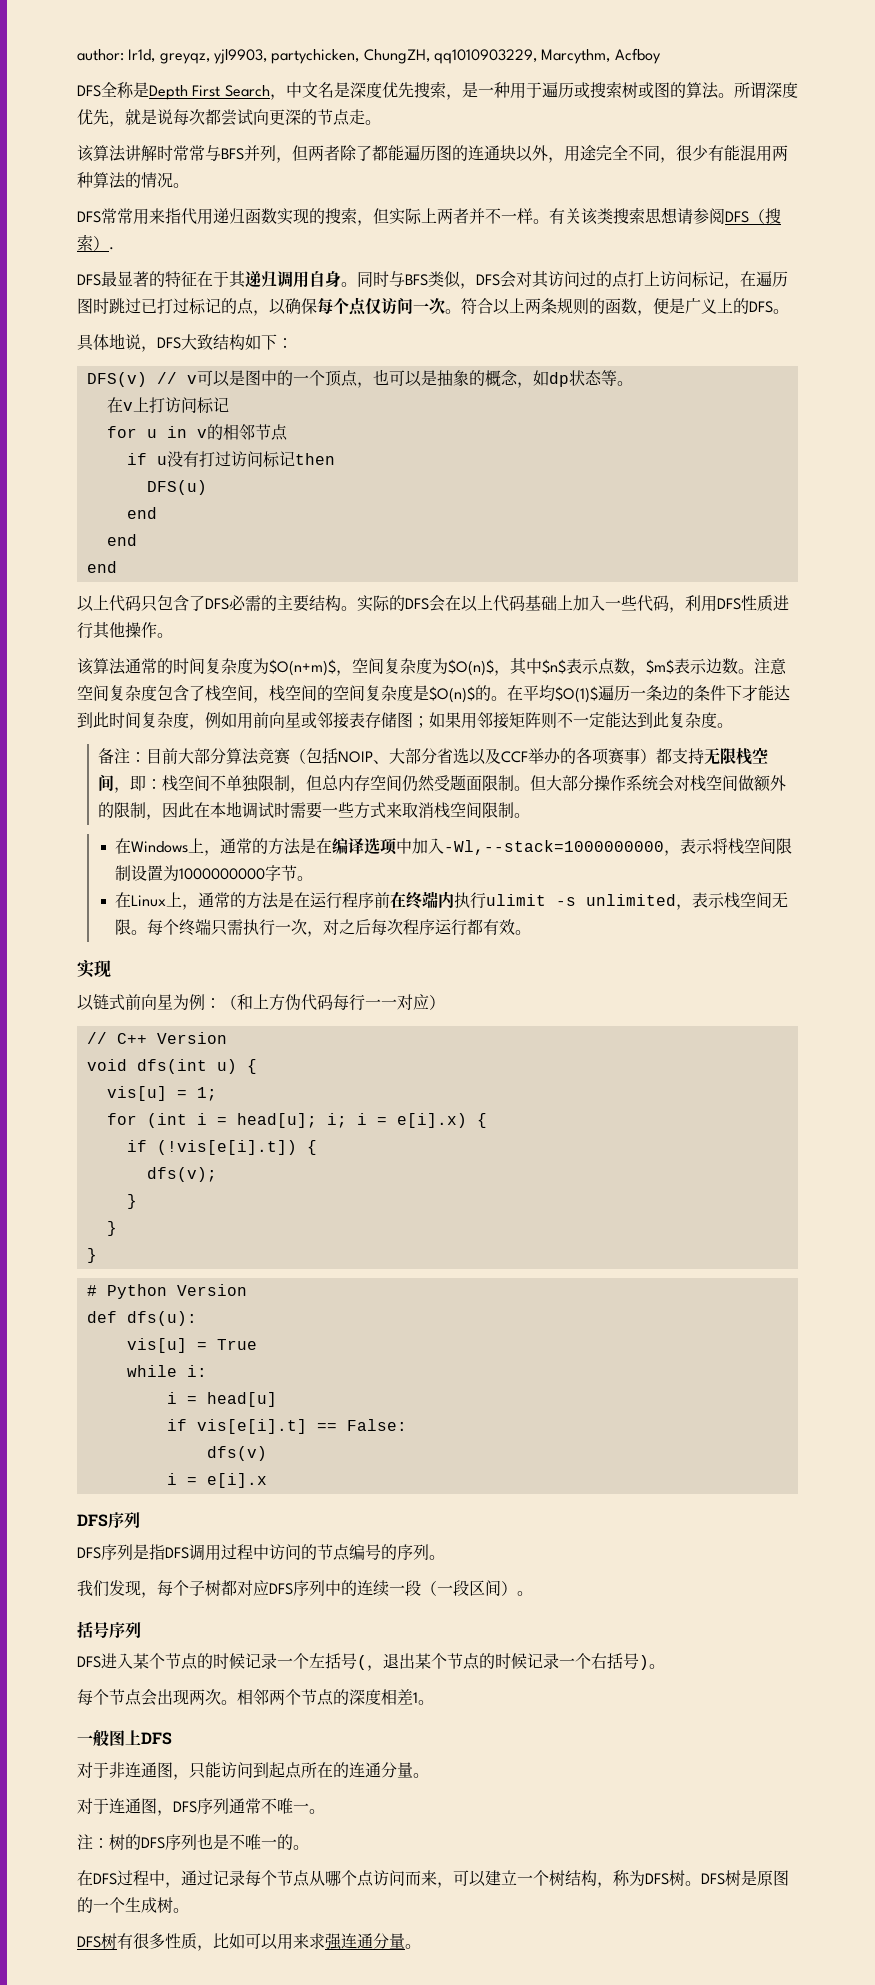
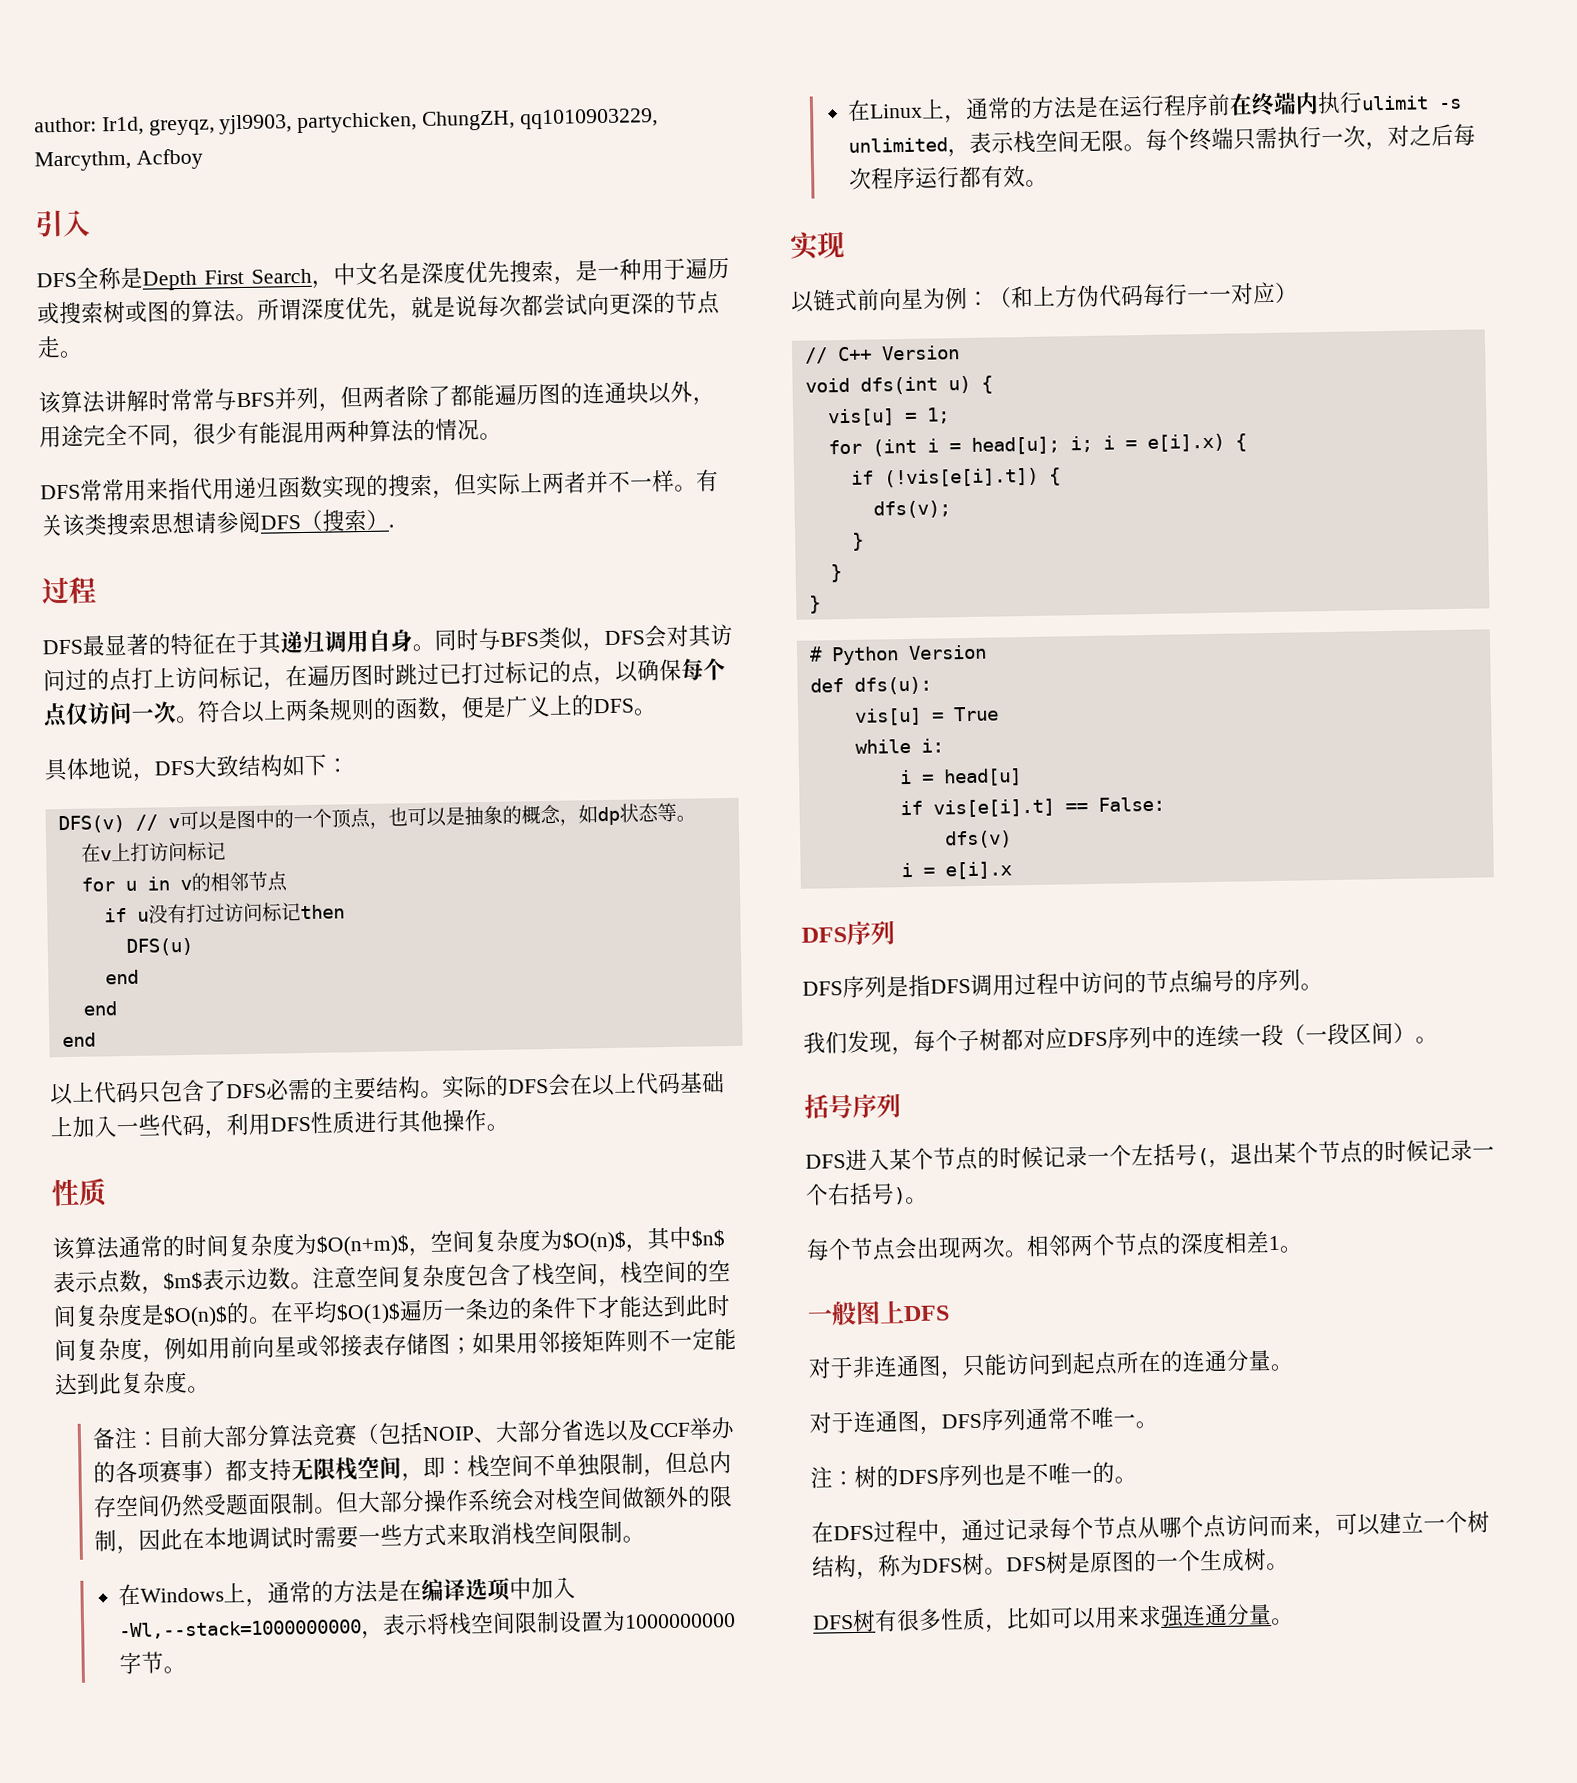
(661, 56) none -> [35,209,91,238] // 引入
(114, 248) none -> [41,576,97,605] // 过程
(173, 635) none -> [51,1178,107,1207] // 性质

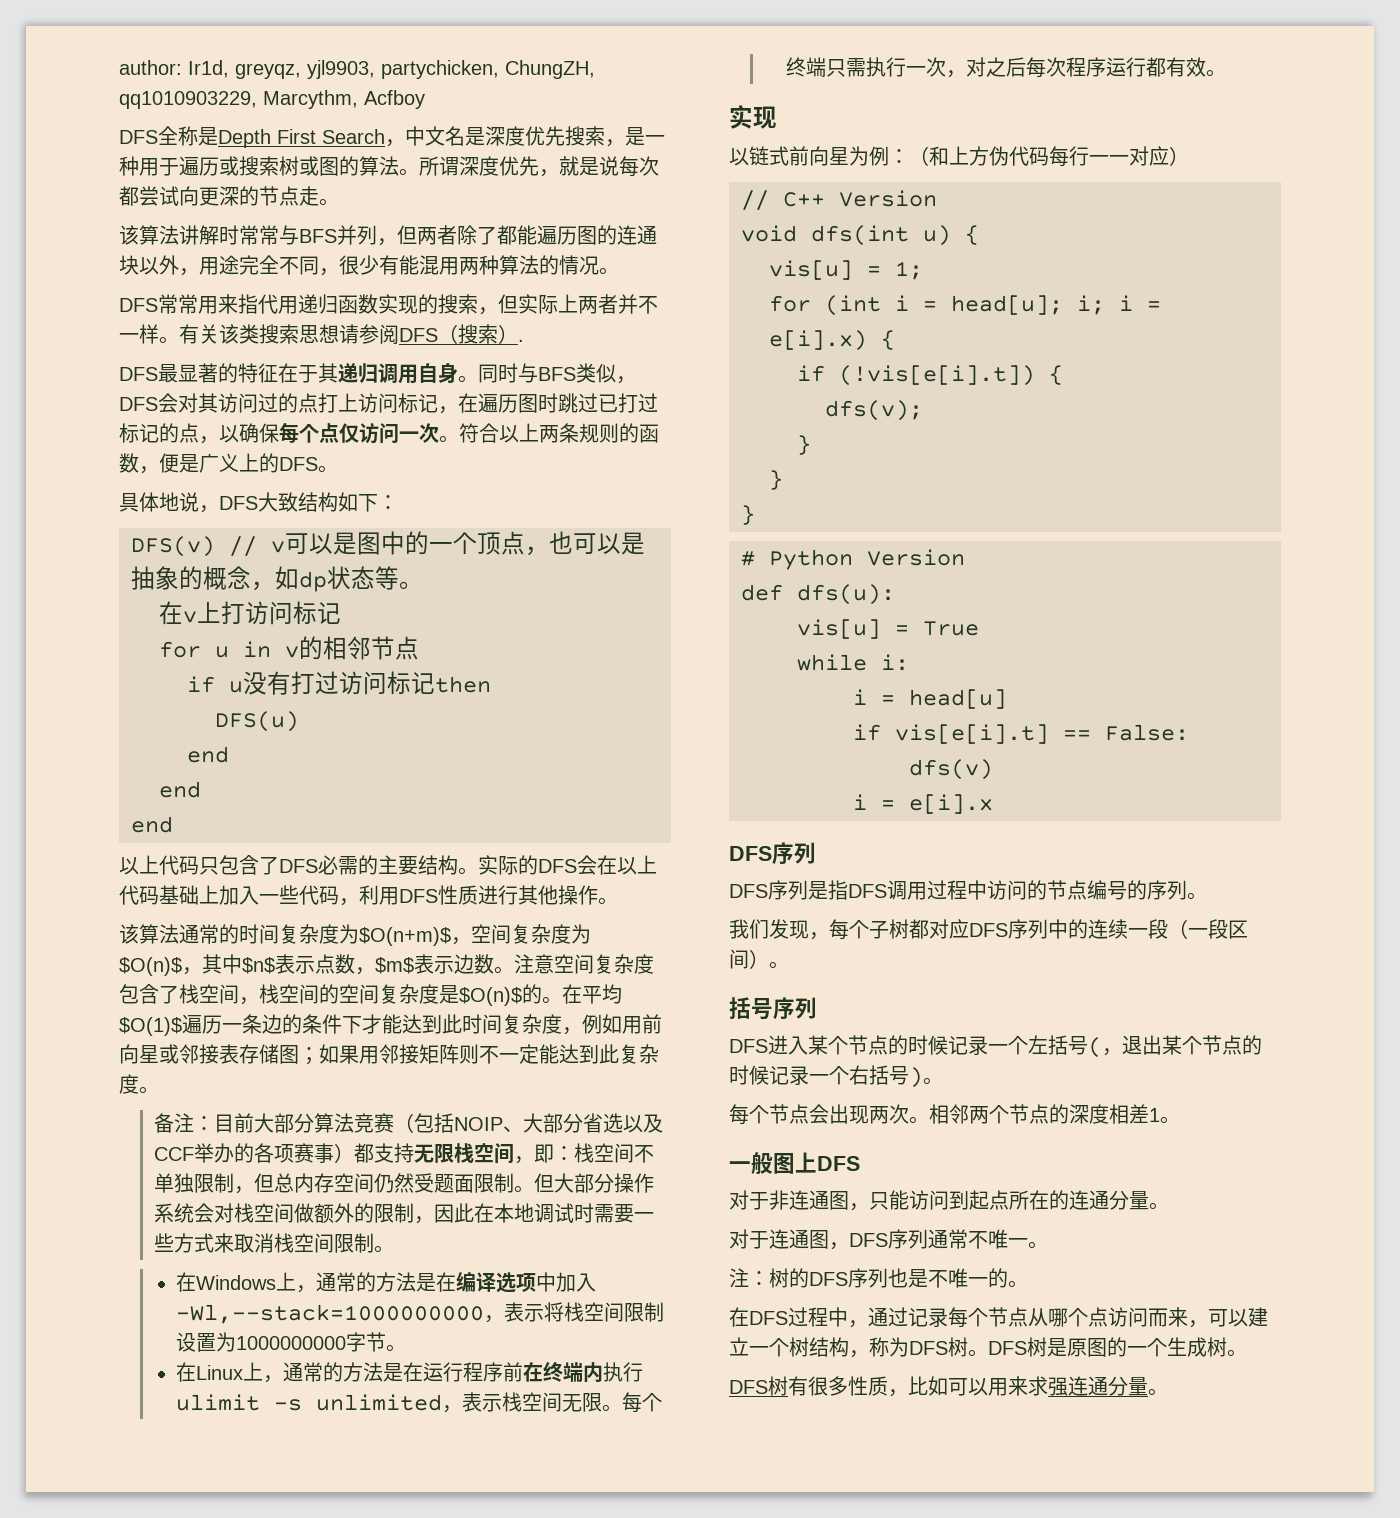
[35,209,91,238] // 引入 -> (425, 99) none
[41,576,97,605] // 过程 -> (524, 340) none
[51,1178,107,1207] // 性质 -> (618, 901) none

